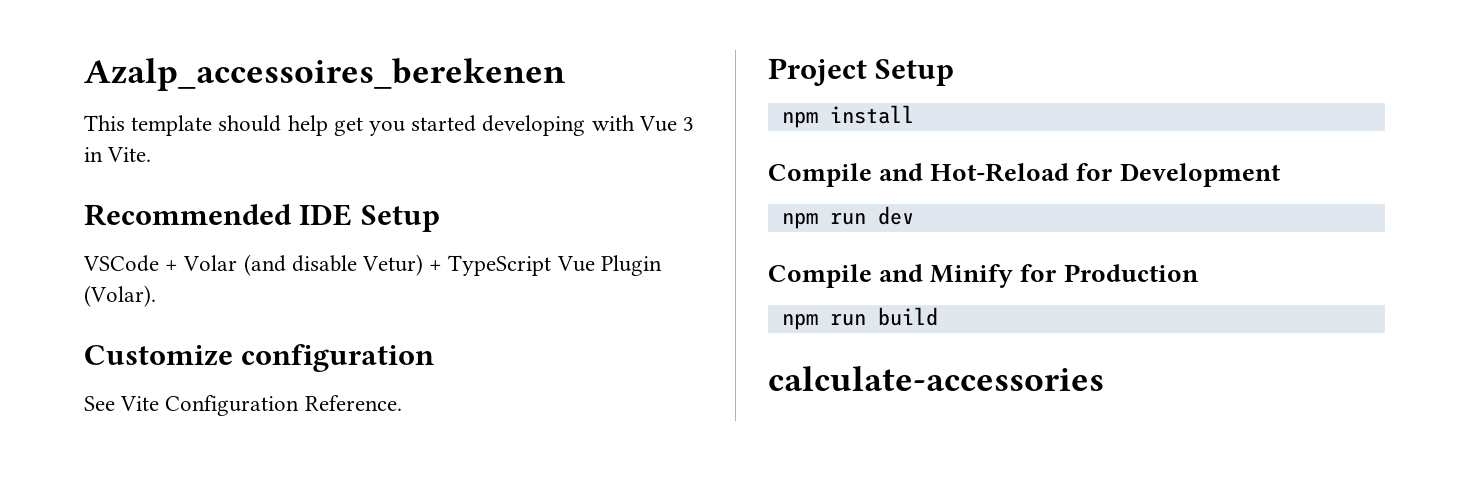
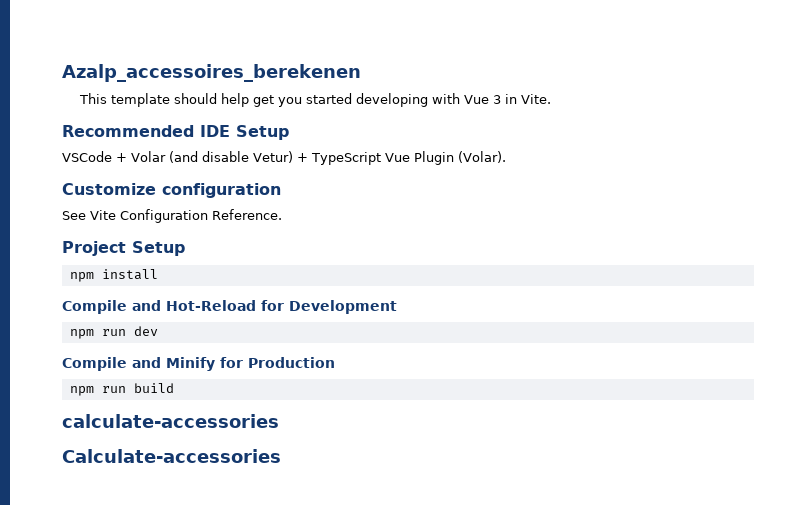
(1104, 378) none -> [62,449,281,463] // Calculate-accessories

